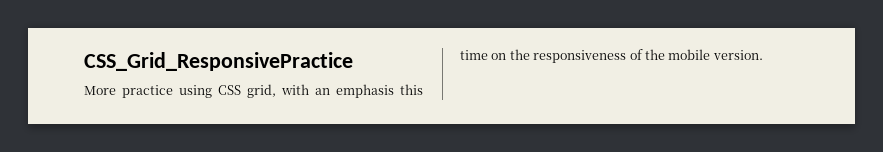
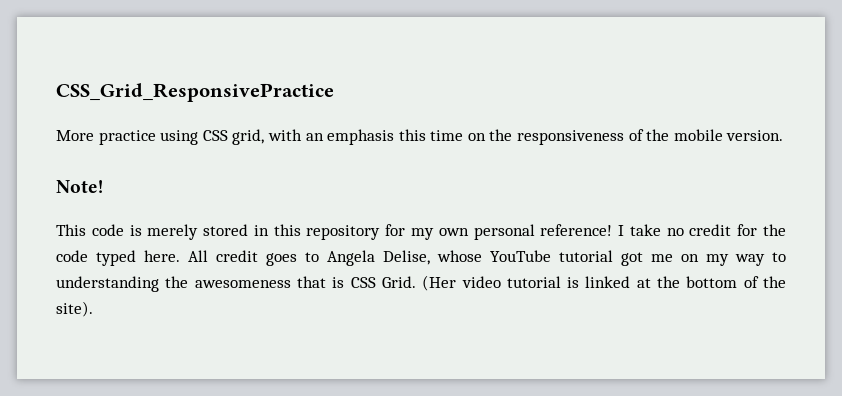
(763, 55) none -> [56,180,103,193] [56,224,787,240] [56,250,786,266] [56,275,786,292] [56,301,93,317] // Note! // This code is merely stored in this repository for my own personal reference! I take no credit for the code typed here. All credit goes to Angela Delise, whose YouTube tutorial got me on my way to understanding the awesomeness that is CSS Grid. (Her video tutorial is linked at the bottom of the site).

